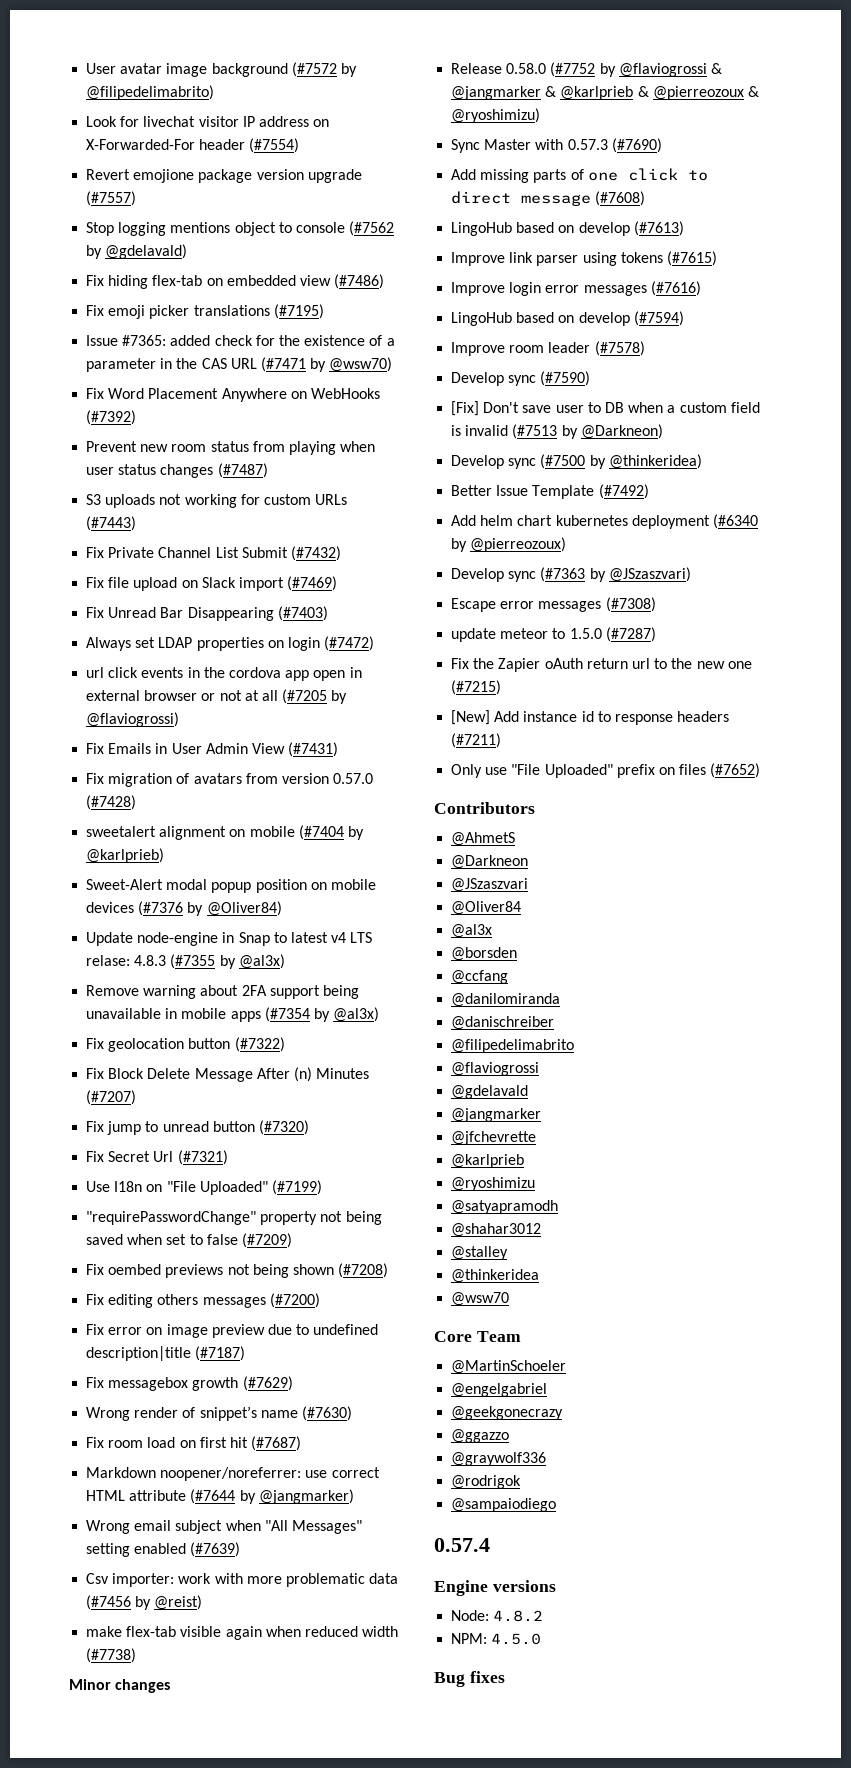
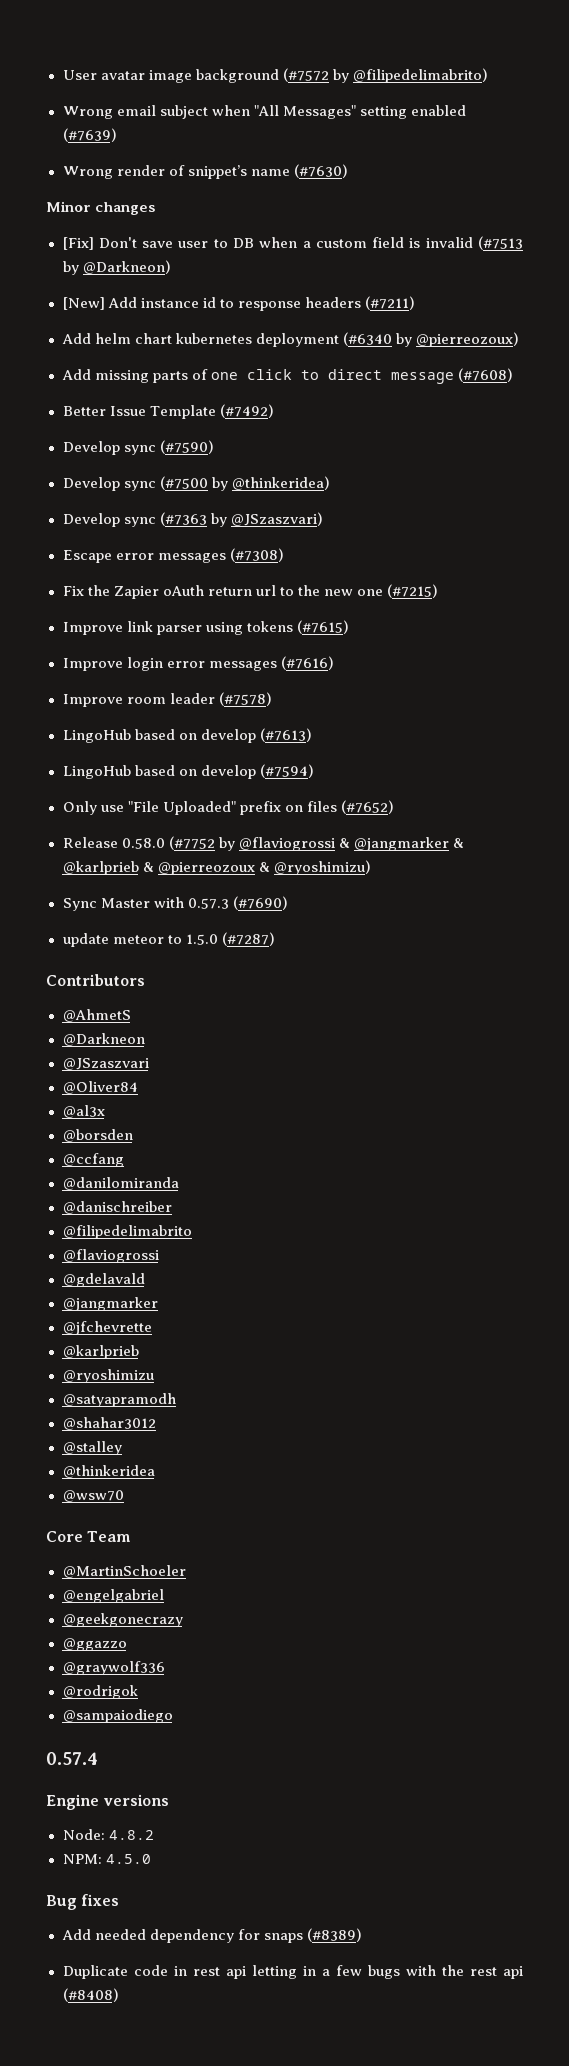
[86,116,330,127] [86,138,300,153] [86,169,362,183] [86,191,137,206] [86,221,395,236] [86,244,188,259] [86,274,385,289] [86,304,324,319] [86,335,395,346] [86,357,393,372] [86,388,380,402] [86,410,137,425] [86,441,376,455] [86,463,268,478] [86,494,348,508] [86,516,137,531] [86,546,341,561] [86,576,338,591] [86,606,328,621] [86,636,375,651] [86,667,362,681] [86,689,348,704] [86,712,180,727] [86,742,339,757] [86,773,374,787] [86,795,137,810] [86,825,364,840] [86,848,165,863] [86,879,376,893] [86,901,282,916] [86,932,373,946] [86,954,285,969] [86,985,359,999] [86,1007,380,1022] [86,1037,285,1052] [86,1067,370,1082] [86,1090,137,1105] [86,1120,309,1135] [86,1150,228,1165] [86,1180,322,1195] [86,1211,382,1225] [86,1233,292,1248] [86,1263,389,1278] [86,1293,320,1308] [86,1324,379,1338] [86,1346,246,1361] [86,1376,293,1391] [86,1406,352,1421] [86,1436,302,1451] [86,1467,380,1481] [86,1489,354,1504] // Look for livechat visitor IP address on X-Forwarded-For header (#7554) // Revert emojione package version upgrade (#7557) // Stop logging mentions object to console (#7562 by @gdelavald) // Fix hiding flex-tab on embedded view (#7486) // Fix emoji picker translations (#7195) // Issue #7365: added check for the existence of a parameter in the CAS URL (#7471 by @wsw70) // Fix Word Placement Anywhere on WebHooks (#7392) // Prevent new room status from playing when user status changes (#7487) // S3 uploads not working for custom URLs (#7443) // Fix Private Channel List Submit (#7432) // Fix file upload on Slack import (#7469) // Fix Unread Bar Disappearing (#7403) // Always set LDAP properties on login (#7472) // url click events in the cordova app open in external browser or not at all (#7205 by @flaviogrossi) // Fix Emails in User Admin View (#7431) // Fix migration of avatars from version 0.57.0 (#7428) // sweetalert alignment on mobile (#7404 by @karlprieb) // Sweet-Alert modal popup position on mobile devices (#7376 by @Oliver84) // Update node-engine in Snap to latest v4 LTS relase: 4.8.3 (#7355 by @al3x) // Remove warning about 2FA support being unavailable in mobile apps (#7354 by @al3x) // Fix geolocation button (#7322) // Fix Block Delete Message After (n) Minutes (#7207) // Fix jump to unread button (#7320) // Fix Secret Url (#7321) // Use I18n on "File Uploaded" (#7199) // "requirePasswordChange" property not being saved when set to false (#7209) // Fix oembed previews not being shown (#7208) // Fix editing others messages (#7200) // Fix error on image preview due to undefined description|title (#7187) // Fix messagebox growth (#7629) // Wrong render of snippet’s name (#7630) // Fix room load on first hit (#7687) // Markdown noopener/noreferrer: use correct HTML attribute (#7644 by @jangmarker) -> (488, 75) none
[86,1573,399,1587] [86,1595,203,1610] [86,1626,399,1640] [86,1648,137,1663] [69,1679,171,1693] Csv importer: work with more problematic data (#7456 by @reist) // make flex-tab visible again when reduced width (#7738) // Minor changes -> [62,164,348,179] [46,201,156,215] [62,236,523,250] [62,260,171,275] [62,296,415,311] [61,332,519,347] [61,368,513,384] [62,404,274,419] [62,440,214,455] [62,476,330,491] [62,512,323,527] [62,548,284,563] [62,584,439,599] [62,620,349,635] [62,656,334,671] [62,692,272,707] [62,728,312,743] [62,764,314,779] [62,800,394,815] Wrong render of snippet’s name (#7630) // Minor changes // [Fix] Don't save user to DB when a custom field is invalid (#7513 by @Darkneon) // [New] Add instance id to response headers (#7211) // Add helm chart kubernetes deployment (#6340 by @pierreozoux) // Add missing parts of one click to direct message (#7608) // Better Issue Template (#7492) // Develop sync (#7590) // Develop sync (#7500 by @thinkeridea) // Develop sync (#7363 by @JSzaszvari) // Escape error messages (#7308) // Fix the Zapier oAuth return url to the new one (#7215) // Improve link parser using tokens (#7615) // Improve login error messages (#7616) // Improve room leader (#7578) // LingoHub based on develop (#7613) // LingoHub based on develop (#7594) // Only use "File Uploaded" prefix on files (#7652)
[451,168,708,183] [451,191,646,206] [451,221,684,236] [451,251,717,266] [451,281,701,296] [451,311,684,326] [451,341,645,356] [451,371,591,386] [451,401,760,416] [451,424,663,439] [451,454,702,469] [451,484,649,499] [451,514,758,529] [451,537,567,552] [451,567,691,582] [451,597,656,612] // Add missing parts of one click to direct message (#7608) // LingoHub based on develop (#7613) // Improve link parser using tokens (#7615) // Improve login error messages (#7616) // LingoHub based on develop (#7594) // Improve room leader (#7578) // Develop sync (#7590) // [Fix] Don't save user to DB when a custom field is invalid (#7513 by @Darkneon) // Develop sync (#7500 by @thinkeridea) // Better Issue Template (#7492) // Add helm chart kubernetes deployment (#6340 by @pierreozoux) // Develop sync (#7363 by @JSzaszvari) // Escape error messages (#7308) -> (288, 903) none
[451,658,752,672] [451,680,502,695] [451,710,730,725] [451,733,502,748] [451,763,761,778] // Fix the Zapier oAuth return url to the new one (#7215) // [New] Add instance id to response headers (#7211) // Only use "File Uploaded" prefix on files (#7652) -> (275, 939) none
(505, 1677) none -> [61,1928,362,1943] [62,1965,524,1979] [62,1988,119,2002] // Add needed dependency for snaps (#8389) // Duplicate code in rest api letting in a few bugs with the rest api (#8408)

